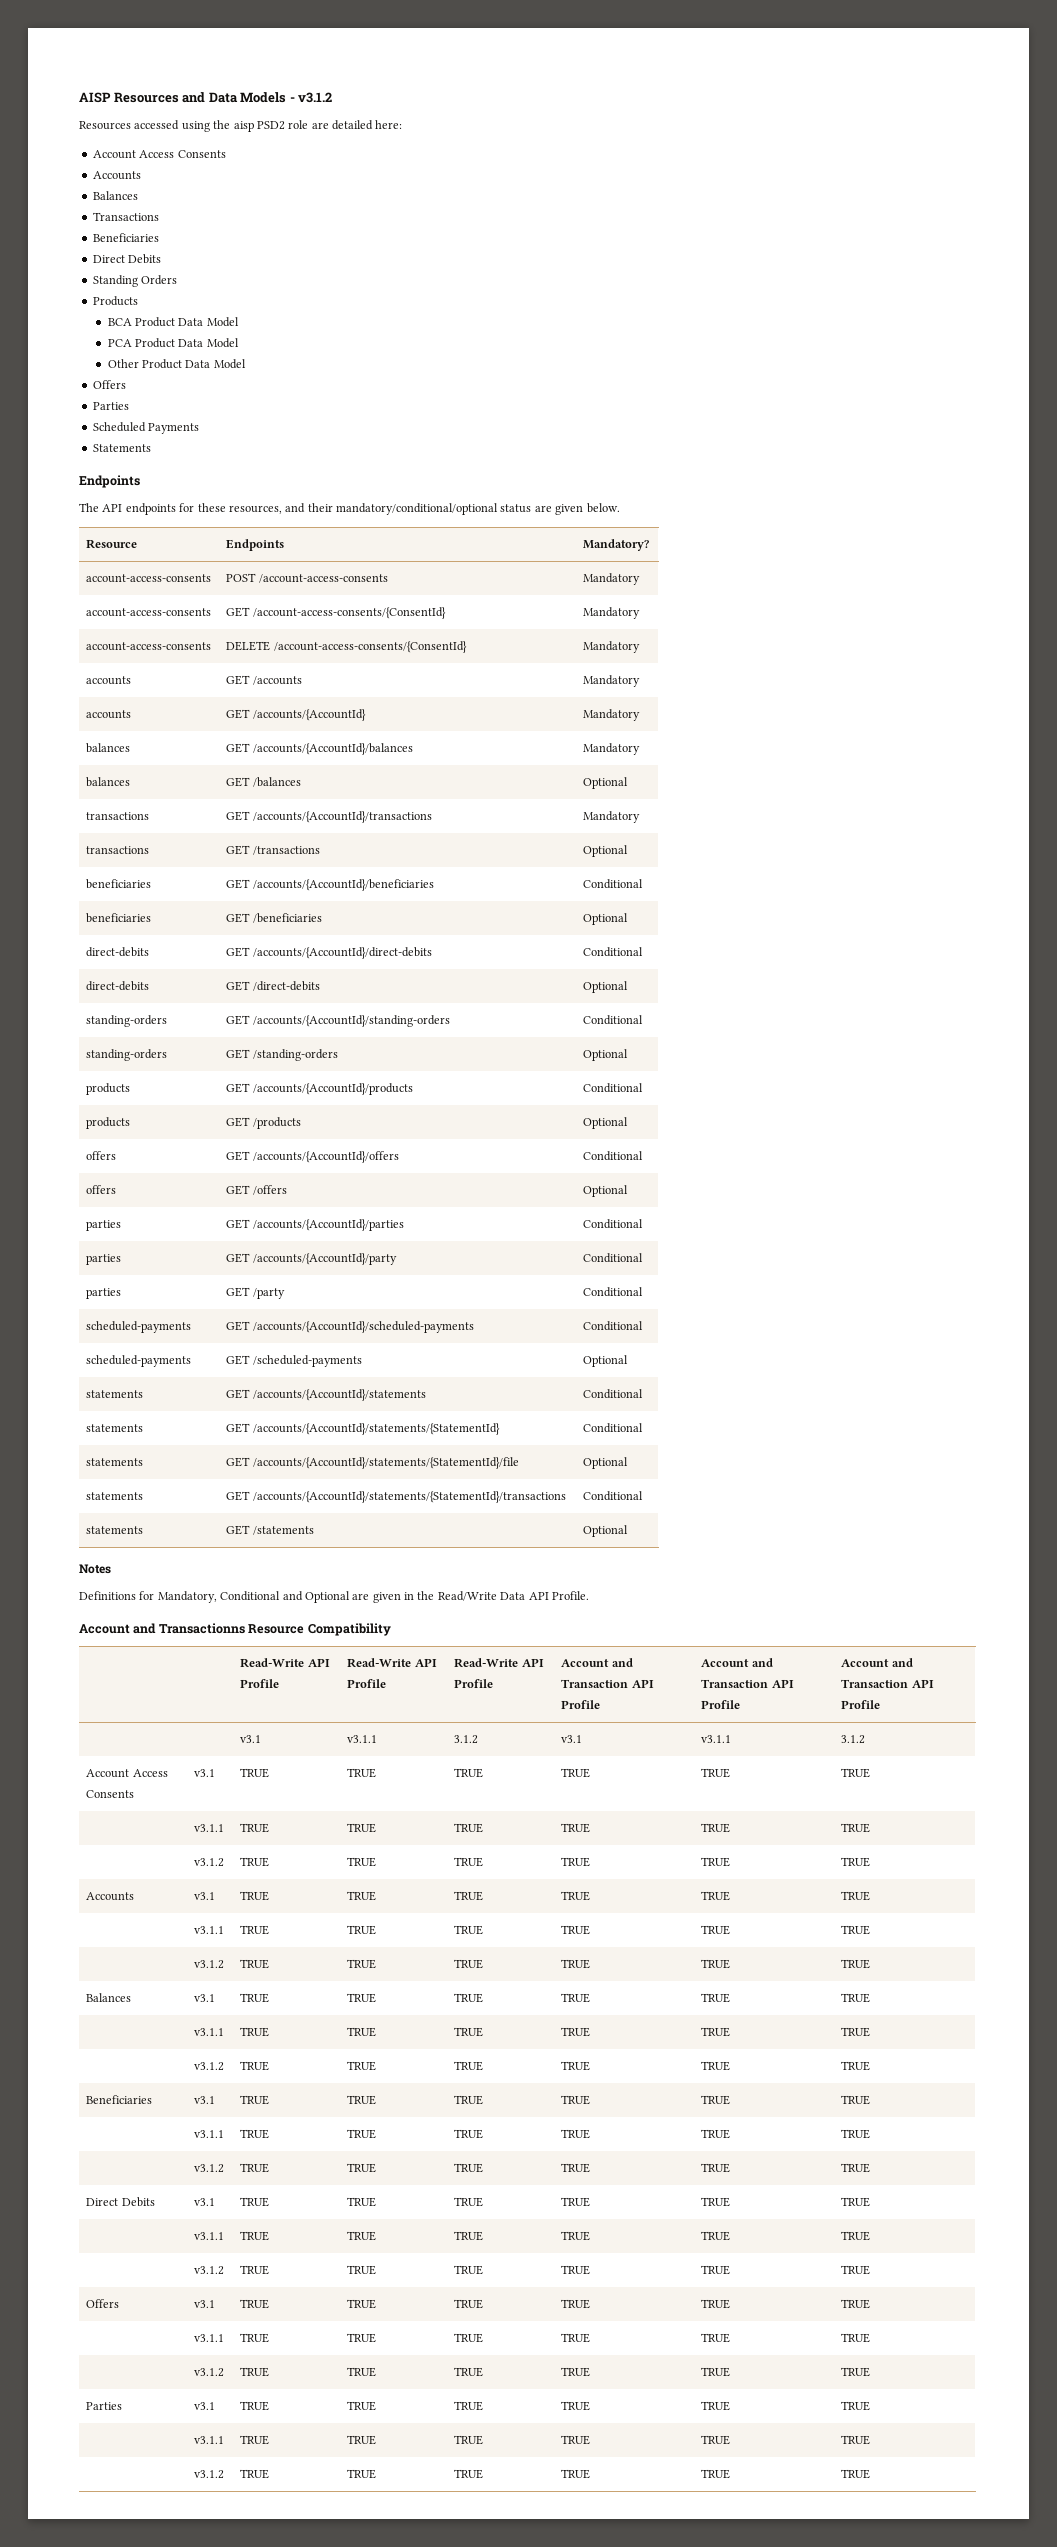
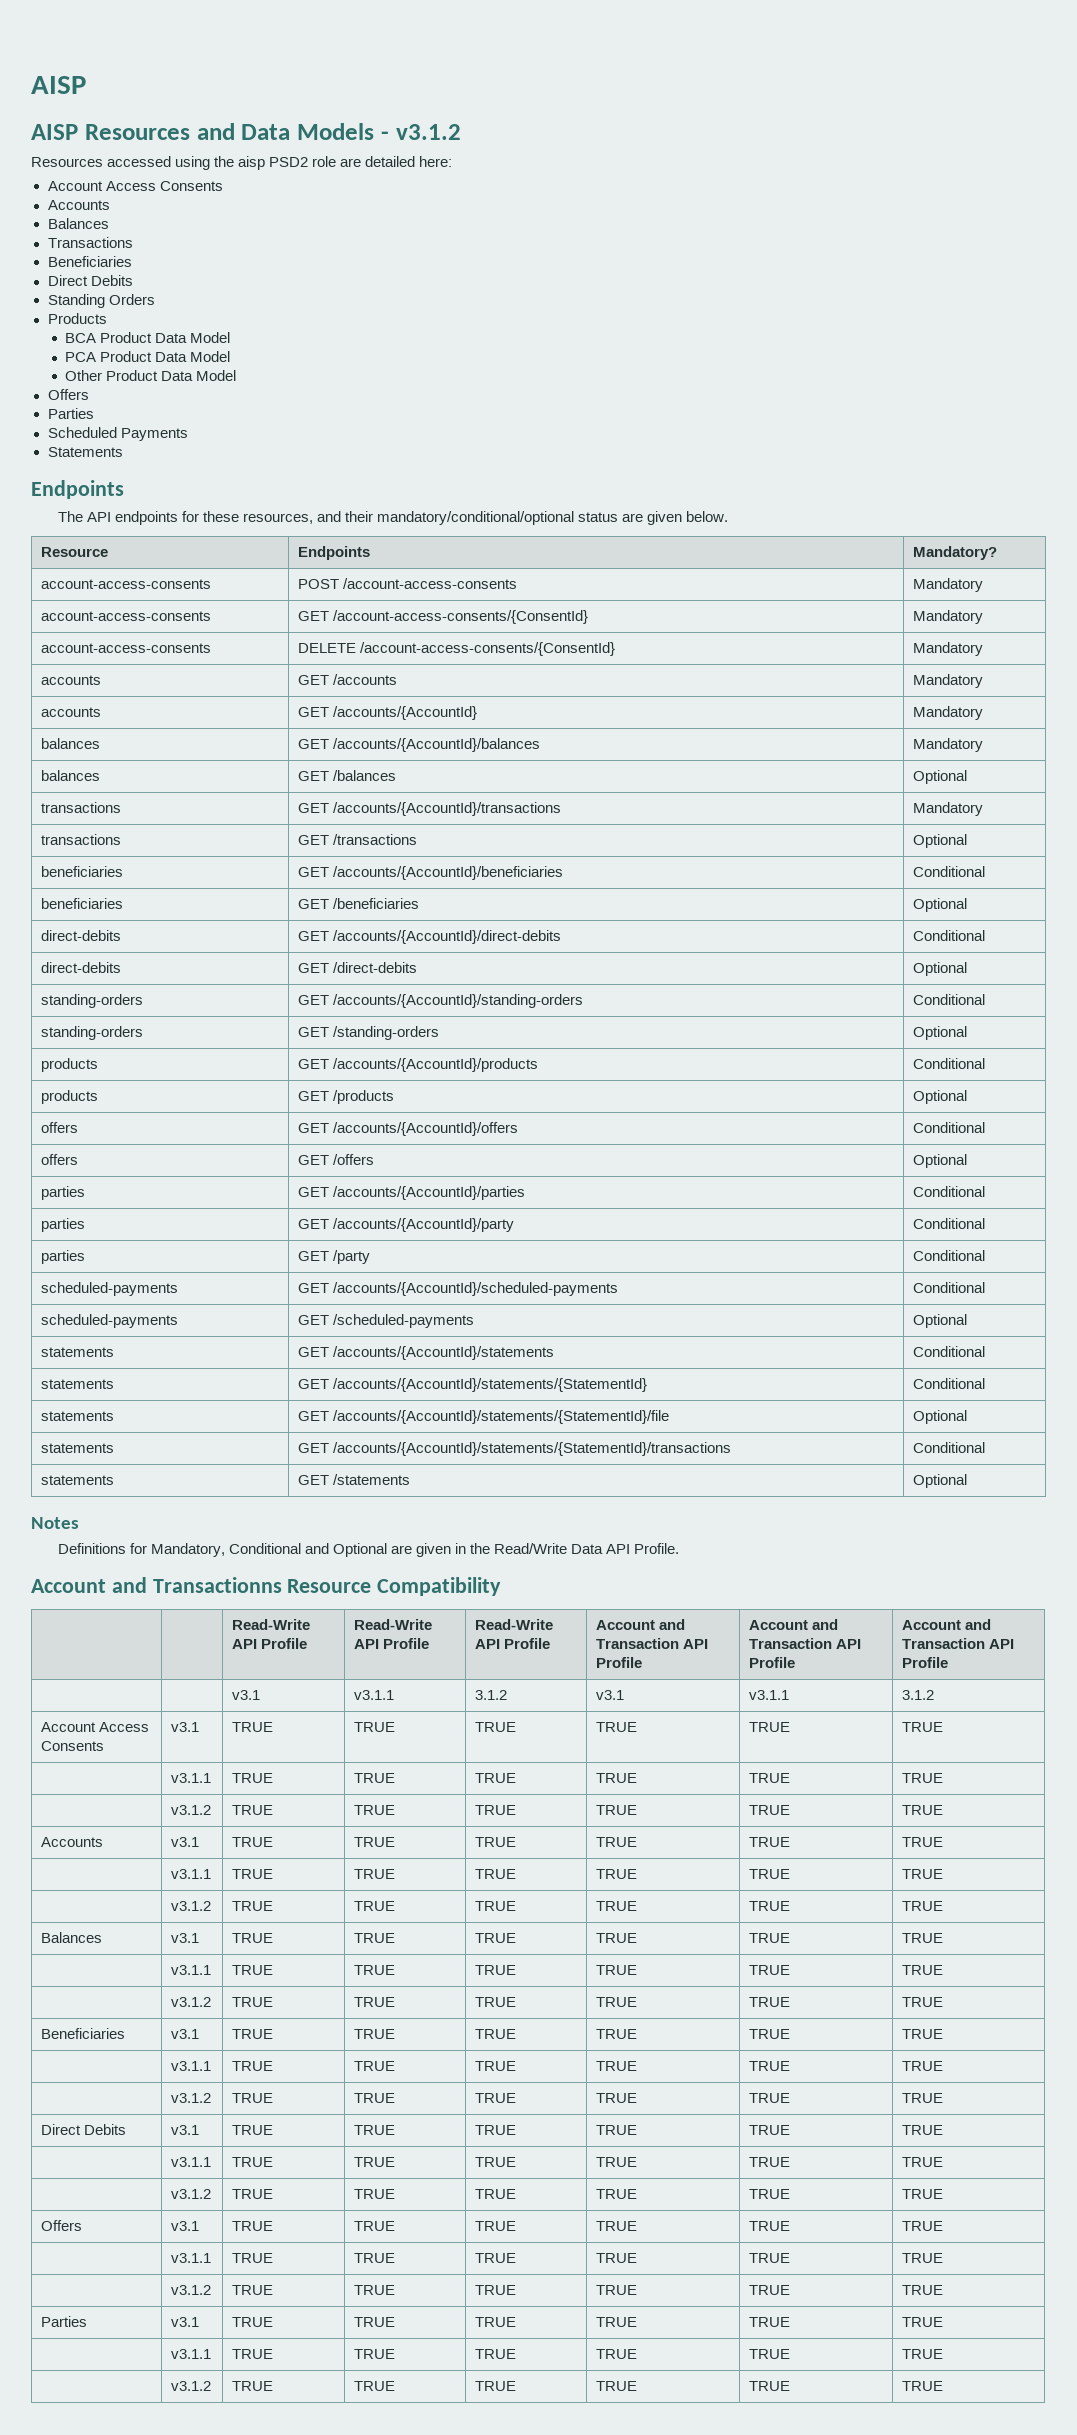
[79,92,111,103] AISP -> [31,76,86,94] [31,124,78,140] AISP // AISP

